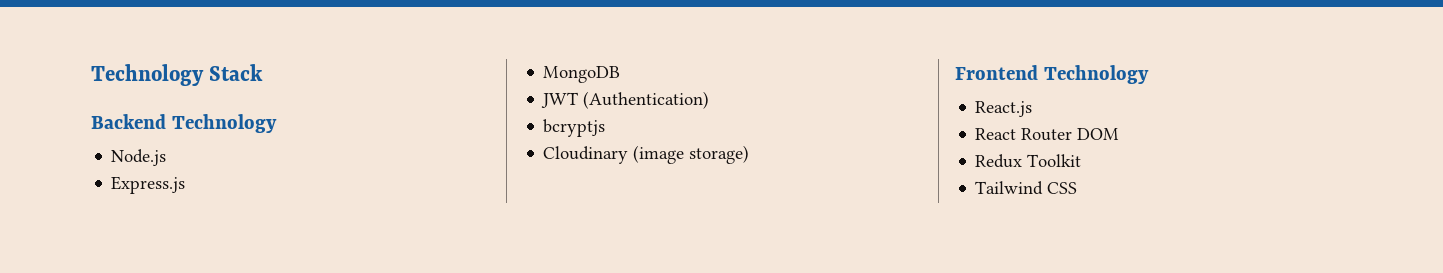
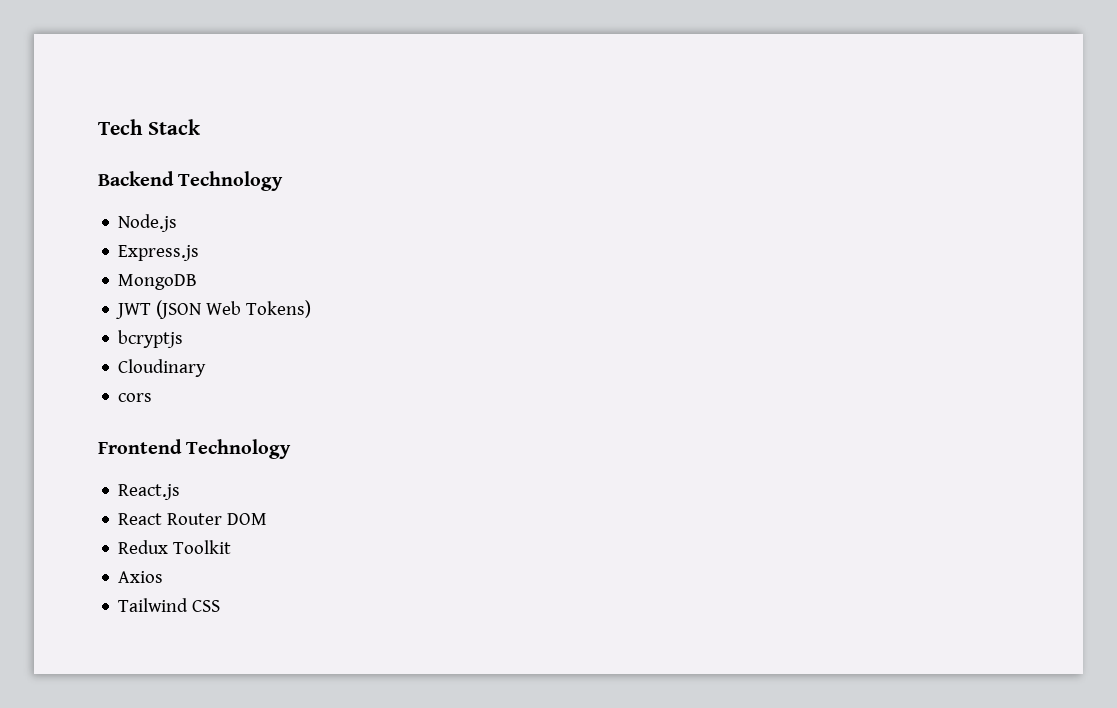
[91,64,204,86] Technology -> [98,119,143,135] Tech
[583,91,710,109] (Authentication) -> [156,300,312,319] (JSON Web Tokens)
[633,145,750,164] (image storage) -> [118,393,153,402] // cors
(1082, 160) none -> [118,571,164,583] // Axios

